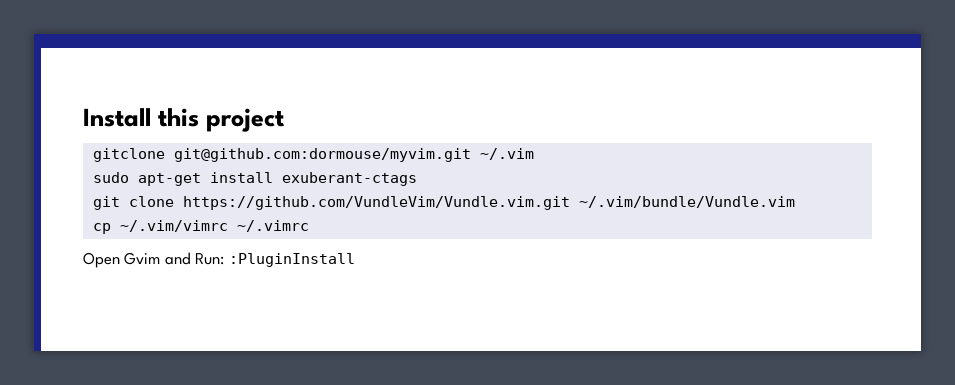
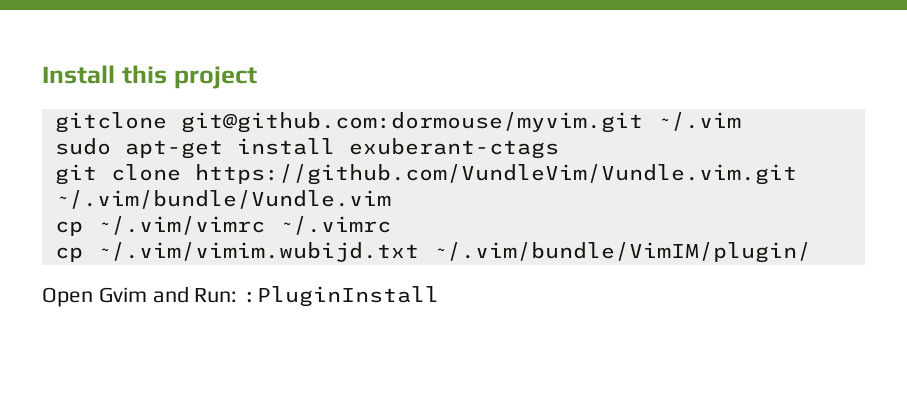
(309, 226) none -> [54,242,811,263] // cp ~/.vim/vimim.wubijd.txt ~/.vim/bundle/VimIM/plugin/

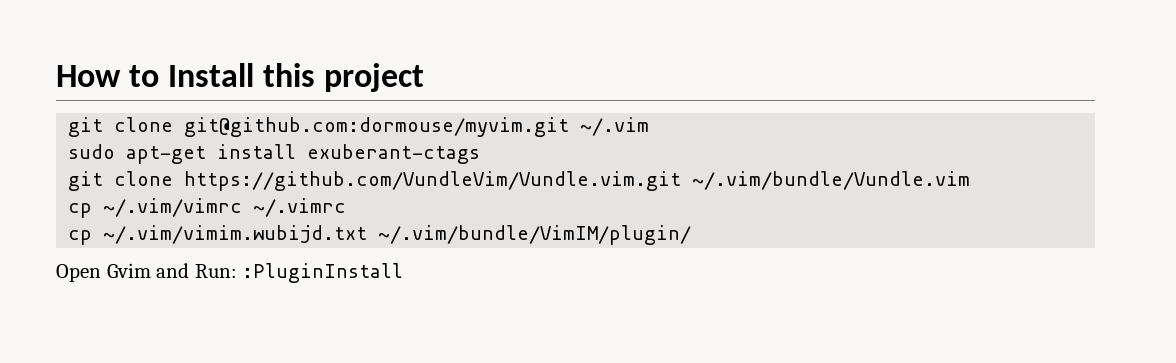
(42, 74) none -> [56,65,160,87] How to
[54,112,167,133] gitclone -> [68,117,174,137] git clone

